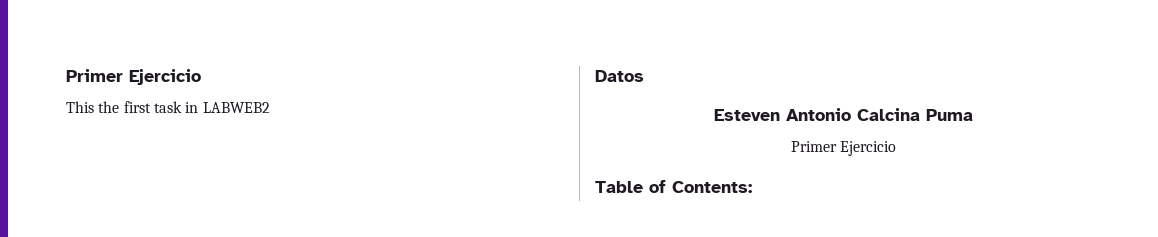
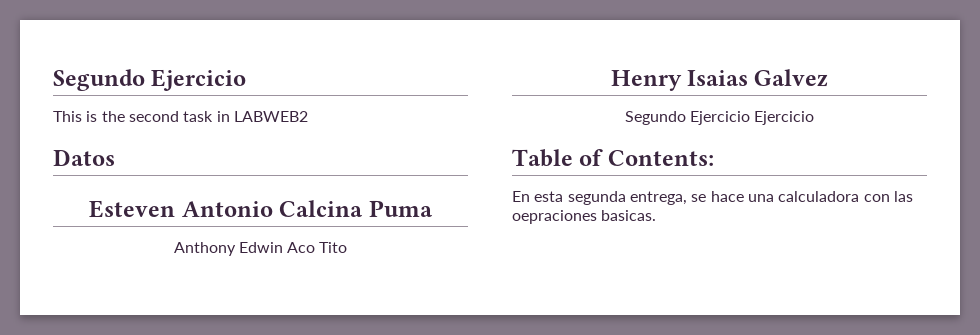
[66,69,123,82] Primer -> [53,69,145,91] Segundo
[98,101,151,113] the first -> [86,111,179,122] is the second
[790,141,897,156] [595,180,752,193] Primer Ejercicio // Table of Contents: -> [173,242,348,256] [610,69,829,91] [624,111,815,125] [512,149,714,167] [512,191,913,205] [512,210,657,224] Anthony Edwin Aco Tito // Henry Isaias Galvez // Segundo Ejercicio Ejercicio // Table of Contents: // En esta segunda entrega, se hace una calculadora con las oepraciones basicas.

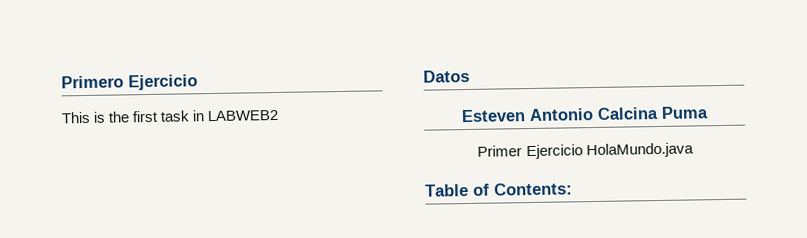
[53,69,145,91] Segundo -> [61,75,124,89] Primero
[128,111,179,122] second -> [132,110,160,123] first
[173,242,348,256] [610,69,829,91] [624,111,815,125] [512,149,714,167] [512,191,913,205] [512,210,657,224] Anthony Edwin Aco Tito // Henry Isaias Galvez // Segundo Ejercicio Ejercicio // Table of Contents: // En esta segunda entrega, se hace una calculadora con las oepraciones basicas. -> [477,142,694,160] [425,182,573,197] Primer Ejercicio HolaMundo.java // Table of Contents:

